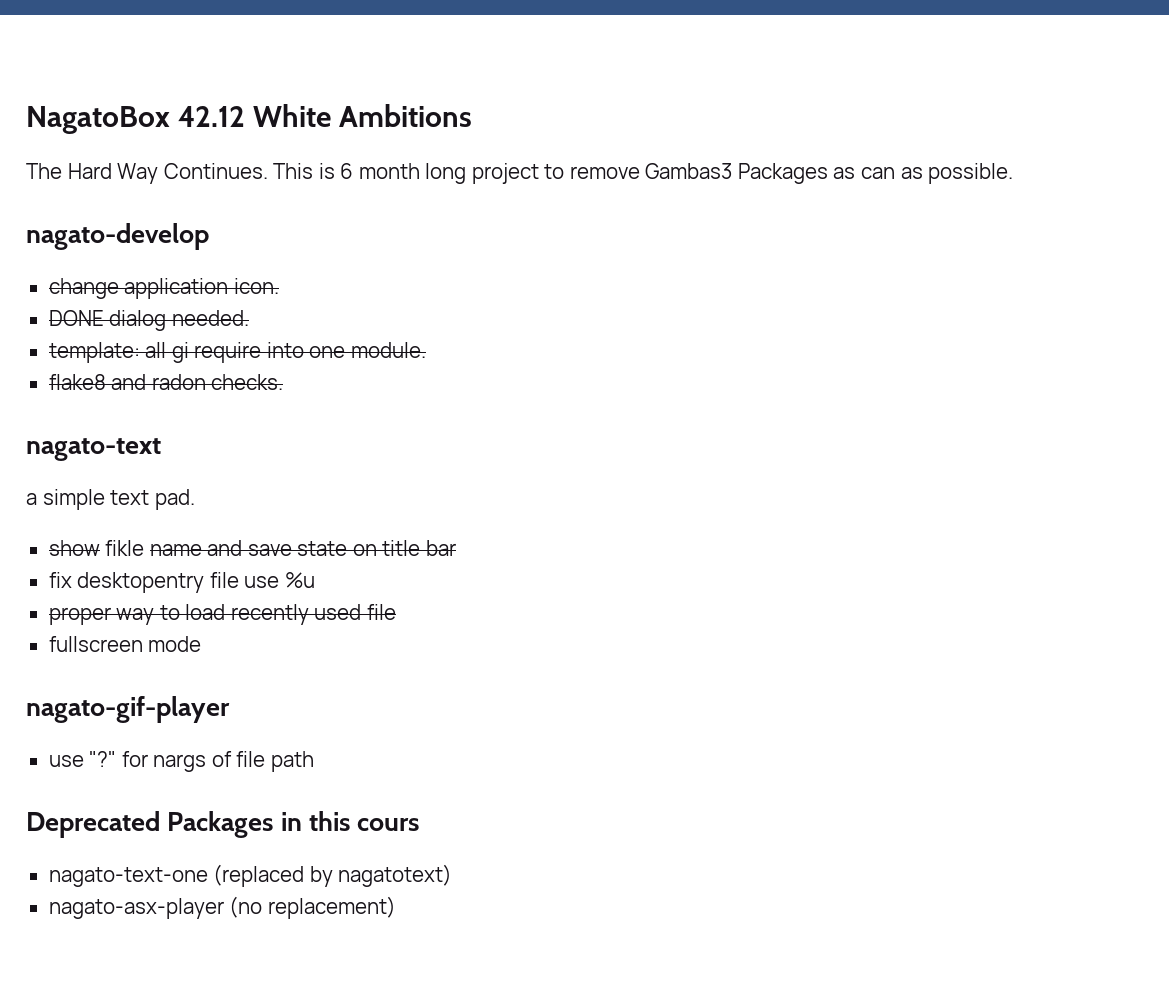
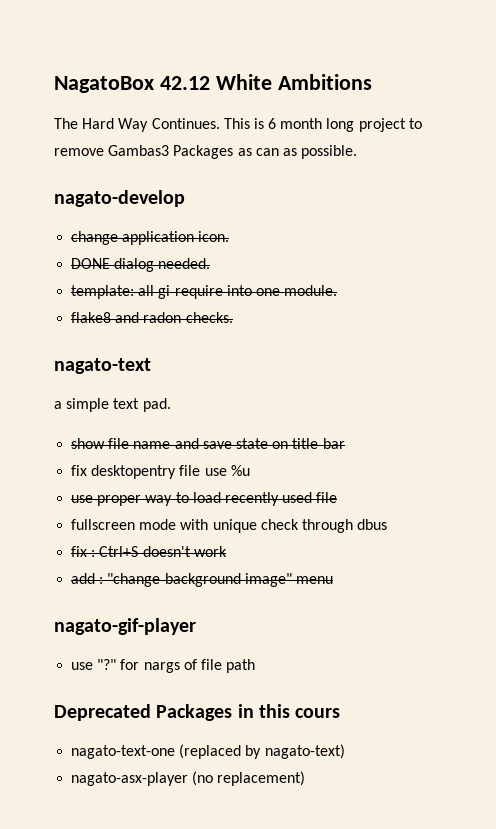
[105,540,145,556] fikle -> [108,438,130,449] file
(315, 580) none -> [71,495,94,503] use
(202, 644) none -> [180,519,388,533] [71,546,227,557] [71,573,333,587] with unique check through dbus // fix : Ctrl+S doesn't work // add : "change background image" menu
[338,864,453,887] nagatotext) -> [264,744,345,759] nagato-text)

